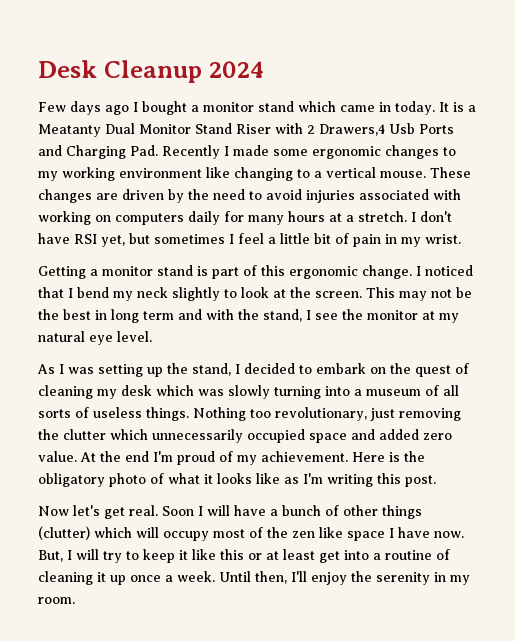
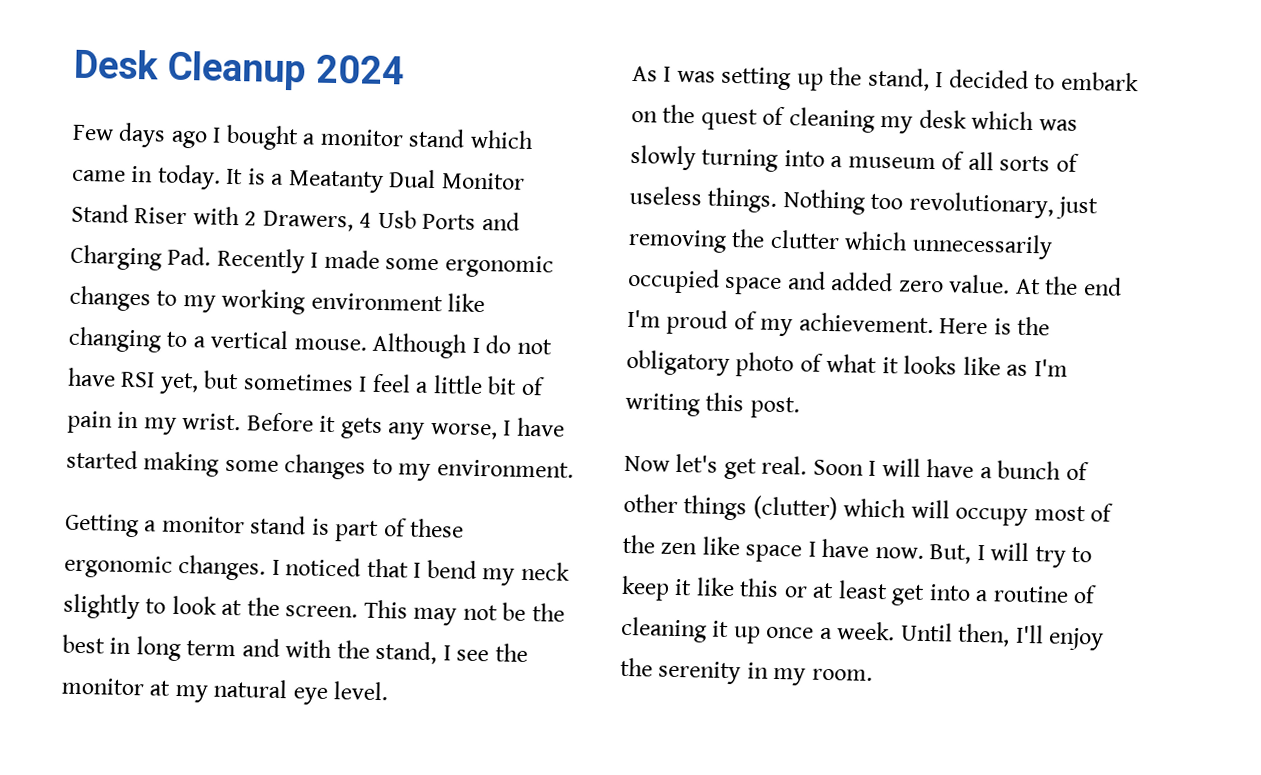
[319,124,385,136] Drawers,4 -> [262,210,373,232] Drawers, 4
[430,167,471,178] [38,189,461,203] [38,211,452,225] These changes are driven by the need to avoid injuries associated with working on computers daily for many hours at a stretch. I don't -> [372,332,552,359] Although I do not
(461, 239) none -> [246,412,565,440] [66,449,574,482] Before it gets any worse, I have started making some changes to my environment.
[261,265,412,279] this ergonomic change. -> [409,518,465,538] [64,554,267,581] these ergonomic changes.

